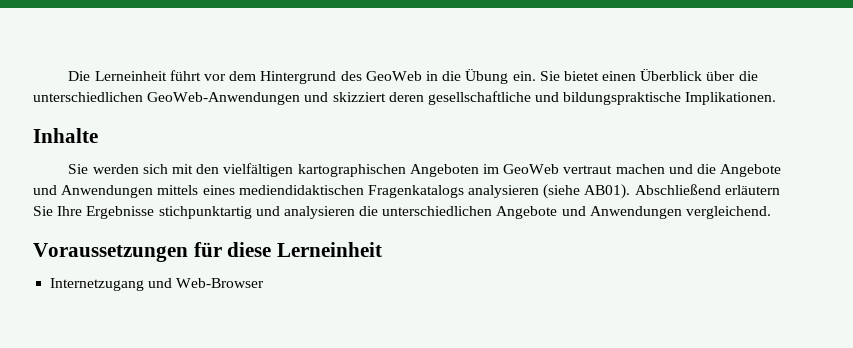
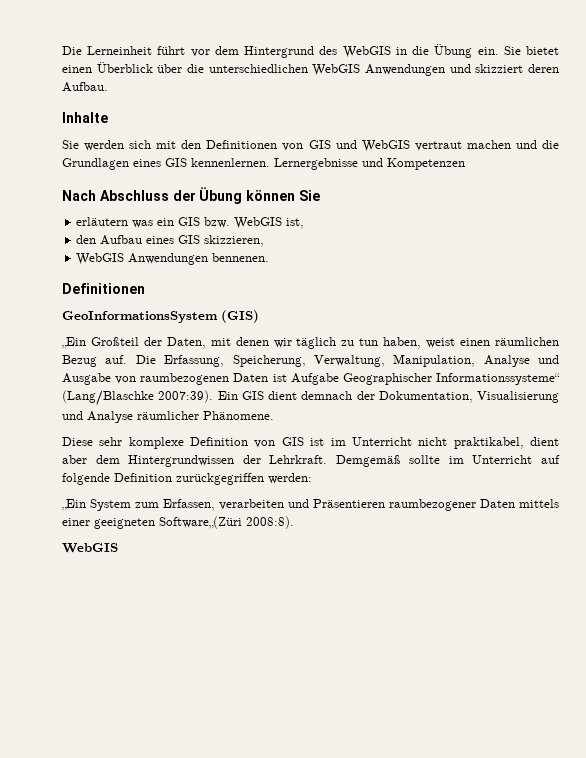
[365,71,422,81] GeoWeb -> [342,46,391,58] WebGIS
[147,92,301,105] GeoWeb-Anwendungen -> [312,64,445,76] WebGIS Anwendungen
[427,91,777,105] gesellschaftliche und bildungspraktische Implikationen. -> [62,82,108,92] Aufbau.
[223,163,782,177] [33,184,780,199] [33,206,772,219] [33,242,383,262] [50,278,265,291] vielfältigen kartographischen Angeboten im GeoWeb vertraut machen und die Angebote und Anwendungen mittels eines mediendidaktischen Fragenkatalogs analysieren (siehe AB01). Abschließend erläutern Sie Ihre Ergebnisse stichpunktartig und analysieren die unterschiedlichen Angebote und Anwendungen vergleichend. // Voraussetzungen für diese Lerneinheit // Internetzugang und Web-Browser -> [206,140,560,152] [62,158,465,170] [62,187,320,204] [76,217,305,229] [76,235,265,247] [76,253,270,265] [62,283,145,294] [62,310,259,323] [62,337,559,349] [62,354,559,367] [62,373,560,385] [62,390,559,406] [62,411,274,423] [62,437,560,449] [62,455,560,467] [62,473,312,485] [62,499,559,511] [62,516,294,529] [62,543,118,553] Definitionen von GIS und WebGIS vertraut machen und die Grundlagen eines GIS kennenlernen. Lernergebnisse und Kompetenzen // Nach Abschluss der Übung können Sie // erläutern was ein GIS bzw. WebGIS ist, // den Aufbau eines GIS skizzieren, // WebGIS Anwendungen bennenen. // Definitionen // GeoInformationsSystem (GIS) // „Ein Großteil der Daten, mit denen wir täglich zu tun haben, weist einen räumlichen Bezug auf. Die Erfassung, Speicherung, Verwaltung, Manipulation, Analyse und Ausgabe von raumbezogenen Daten ist Aufgabe Geographischer Informationssysteme“ (Lang/Blaschke 2007:39). Ein GIS dient demnach der Dokumentation, Visualisierung und Analyse räumlicher Phänomene. // Diese sehr komplexe Definition von GIS ist im Unterricht nicht praktikabel, dient aber dem Hintergrundwissen der Lehrkraft. Demgemäß sollte im Unterricht auf folgende Definition zurückgegriffen werden: // „Ein System zum Erfassen, verarbeiten und Präsentieren raumbezogener Daten mittels einer geeigneten Software„(Züri 2008:8). // WebGIS

